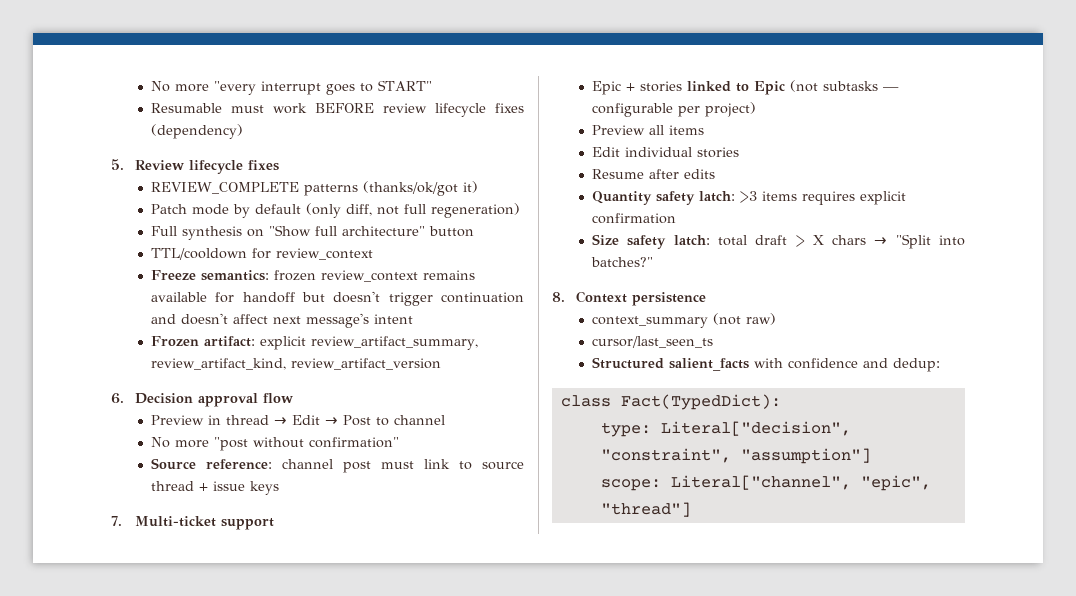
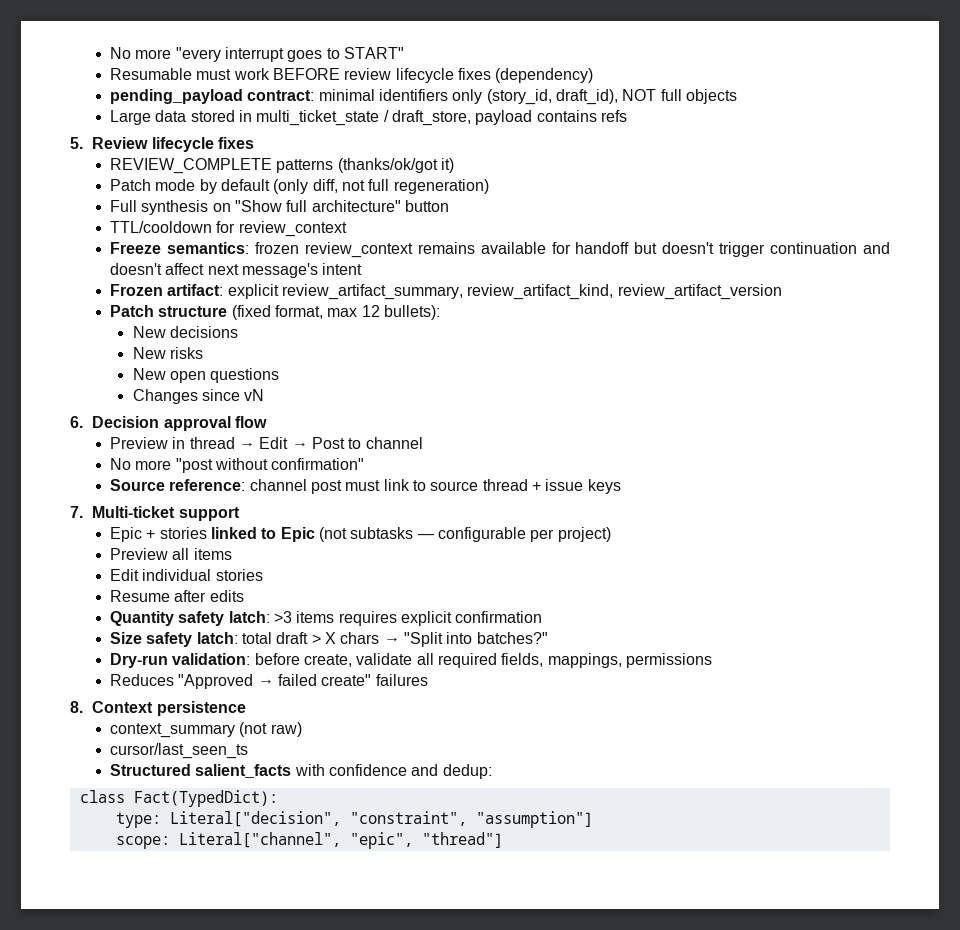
(244, 131) none -> [110,89,737,105] [110,110,627,126] // pending_payload contract: minimal identifiers only (story_id, draft_id), NOT full objects // Large data stored in multi_ticket_state / draft_store, payload contains refs
(442, 364) none -> [110,305,440,320] [132,326,238,338] [132,347,203,359] [132,368,280,383] [132,389,265,404] // Patch structure (fixed format, max 12 bullets): // New decisions // New risks // New open questions // Changes since vN
(654, 262) none -> [110,653,712,668] [110,674,428,689] // Dry-run validation: before create, validate all required fields, mappings, permissions // Reduces "Approved → failed create" failures

